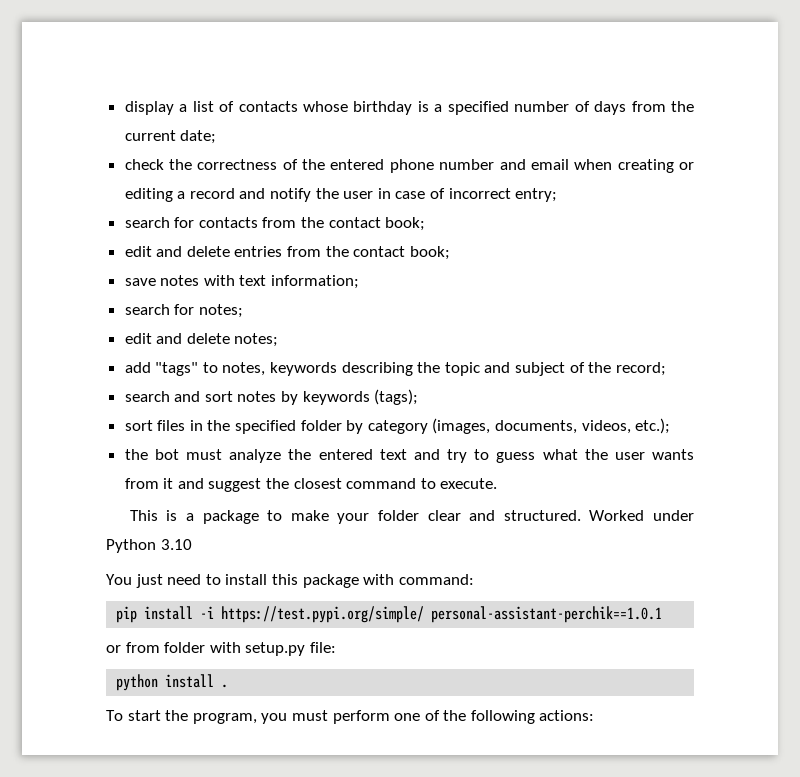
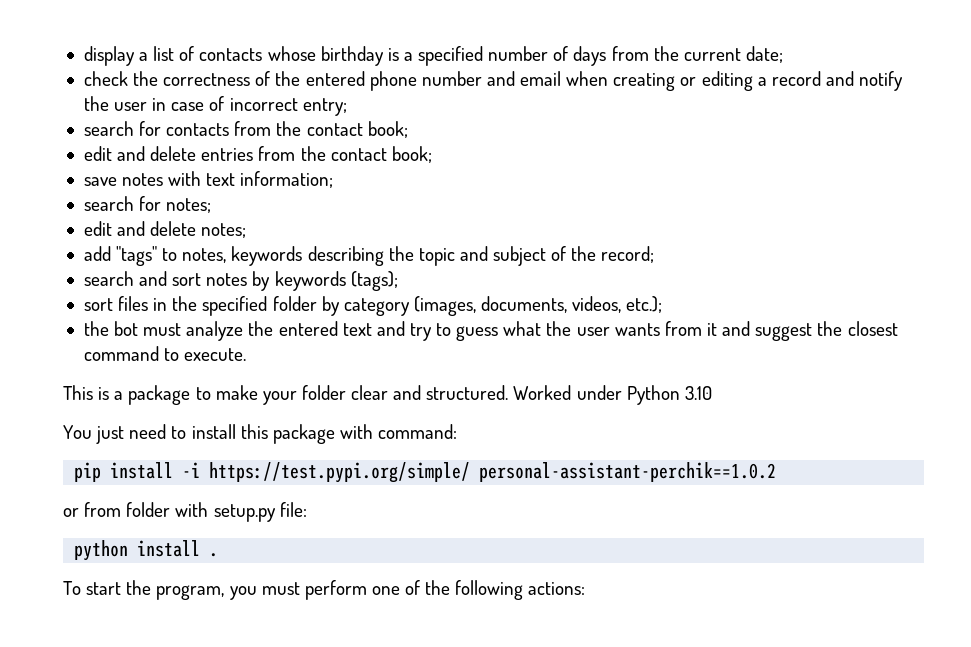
[431,606,663,623] personal-assistant-perchik==1.0.1 -> [479,462,777,482] personal-assistant-perchik==1.0.2

